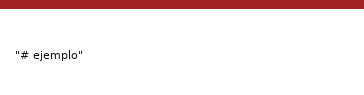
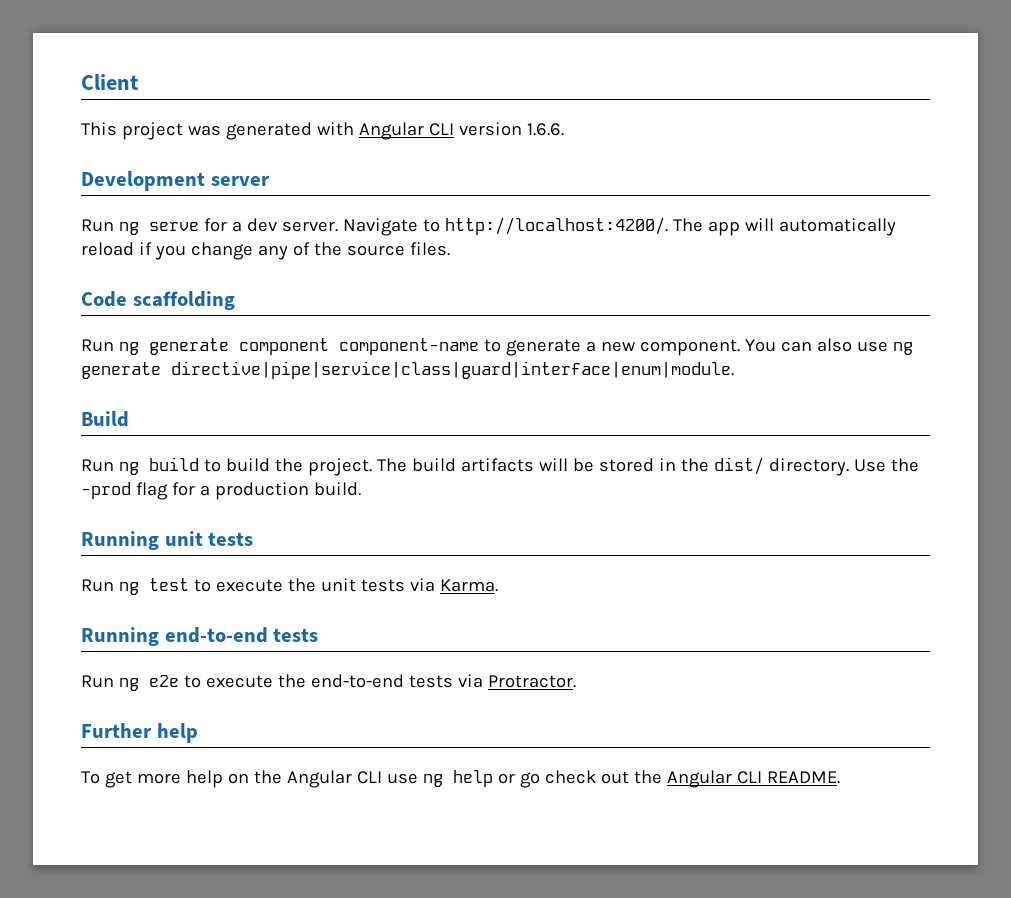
[15,50,83,61] "# ejemplo" -> [81,74,139,90] [81,122,564,140] [81,171,270,191] [81,217,896,236] [81,242,450,260] [81,291,235,310] [81,338,913,356] [81,361,734,379] [81,411,129,427] [81,457,919,476] [81,482,361,500] [81,531,254,550] [81,578,498,595] [81,627,319,646] [81,674,576,691] [81,723,198,743] [81,770,840,788] Client // This project was generated with Angular CLI version 1.6.6. // Development server // Run ng serve for a dev server. Navigate to http://localhost:4200/. The app will automatically reload if you change any of the source files. // Code scaffolding // Run ng generate component component-name to generate a new component. You can also use ng generate directive|pipe|service|class|guard|interface|enum|module. // Build // Run ng build to build the project. The build artifacts will be stored in the dist/ directory. Use the -prod flag for a production build. // Running unit tests // Run ng test to execute the unit tests via Karma. // Running end-to-end tests // Run ng e2e to execute the end-to-end tests via Protractor. // Further help // To get more help on the Angular CLI use ng help or go check out the Angular CLI README.

